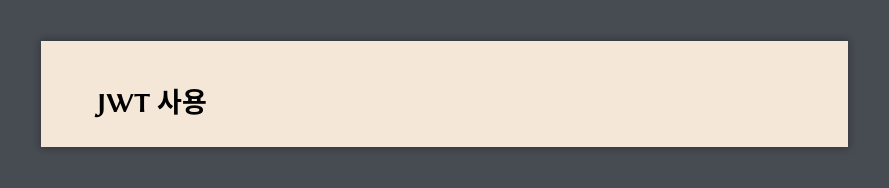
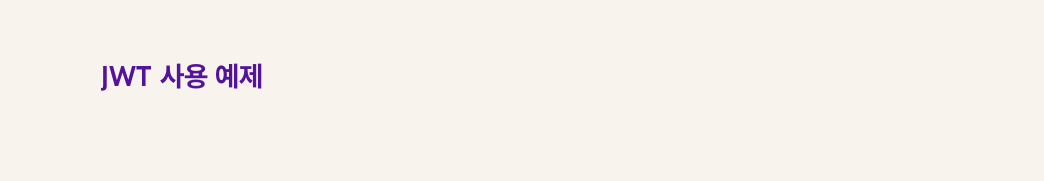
(208, 101) none -> [215,63,264,89] 예제

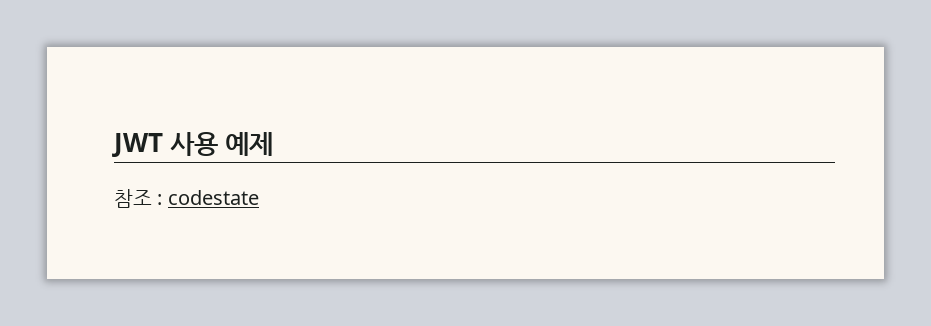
(264, 76) none -> [114,189,259,208] // 참조 : codestate

